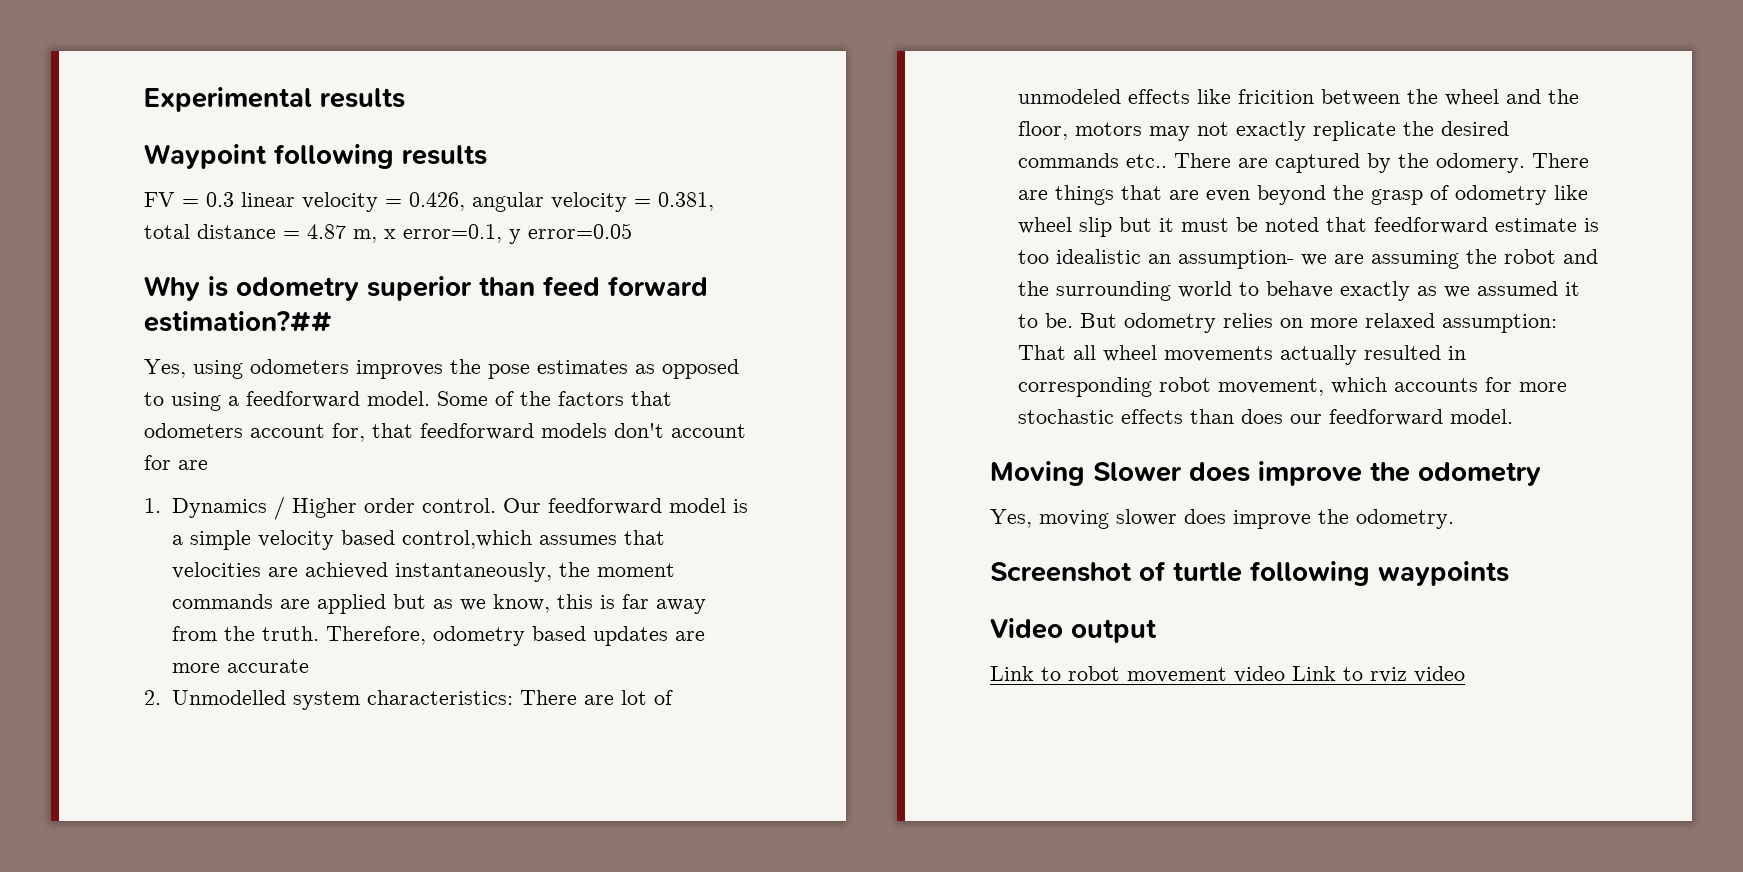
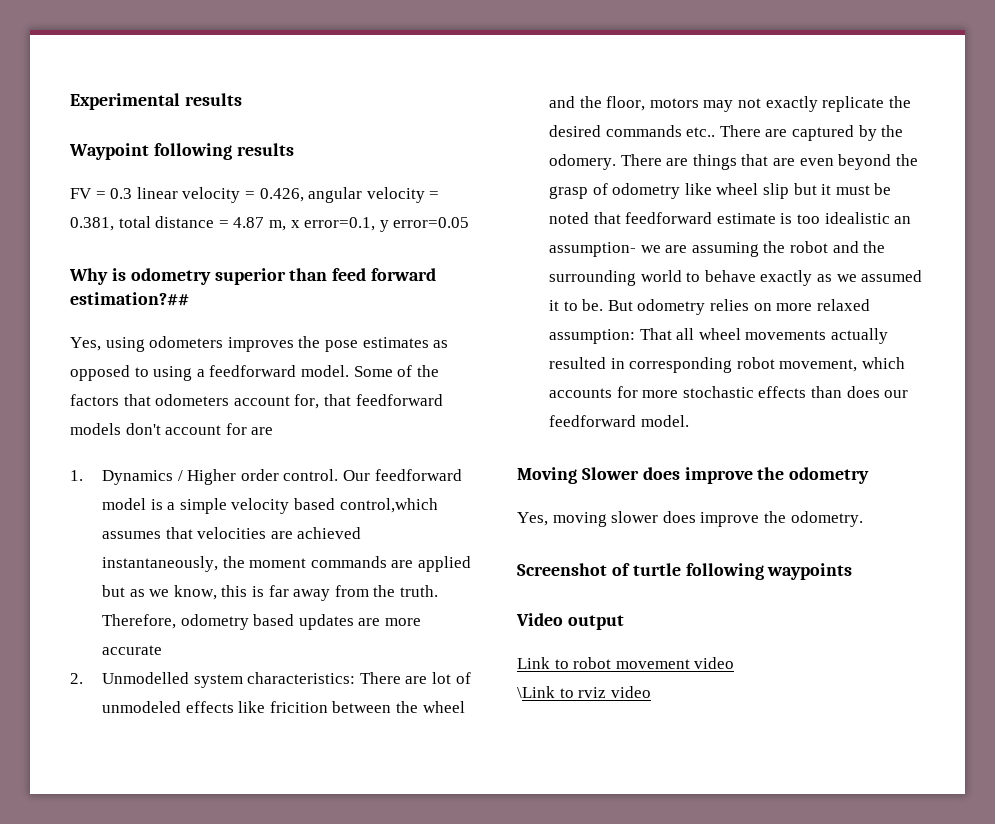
[1292,666,1336,681] Link -> [517,686,555,698] // \Link

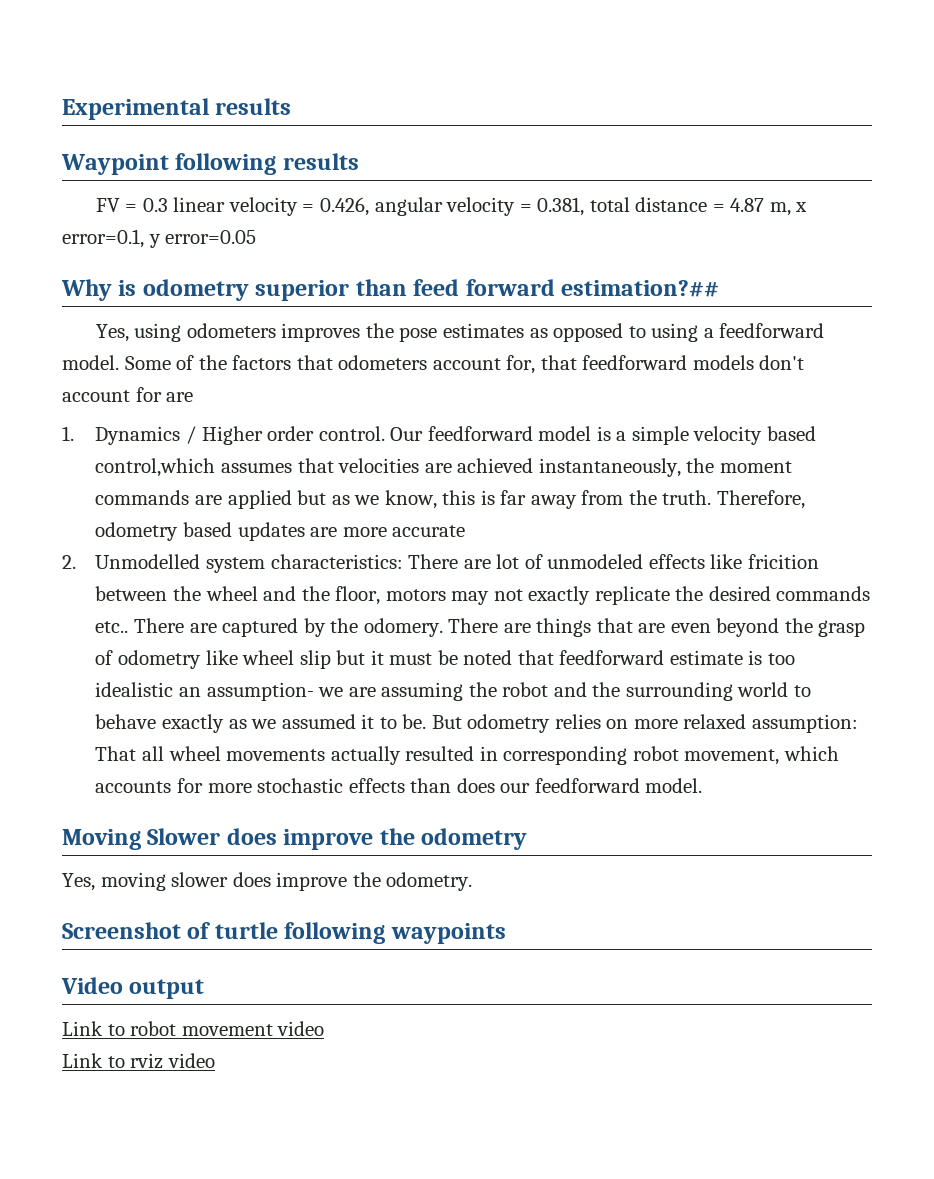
[517,686,555,698] \Link -> [62,1053,103,1068] Link

